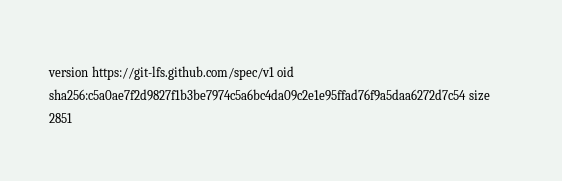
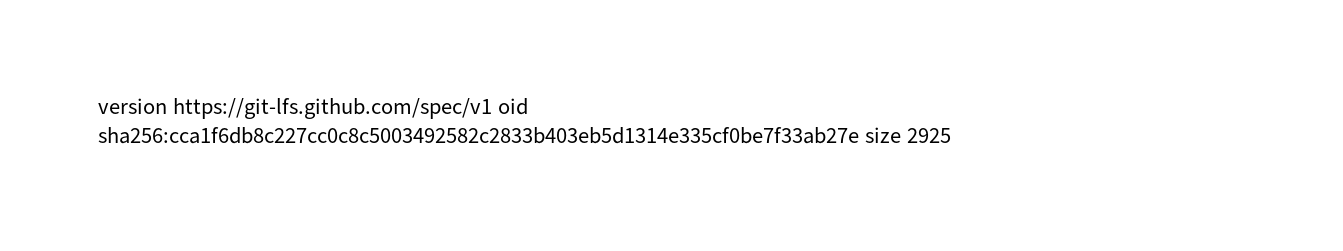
[49,89,490,101] [49,113,72,123] sha256:c5a0ae7f2d9827f1b3be7974c5a6bc4da09c2e1e95ffad76f9a5daa6272d7c54 size 2851 -> [98,127,952,144] sha256:cca1f6db8c227cc0c8c5003492582c2833b403eb5d1314e335cf0be7f33ab27e size 2925

